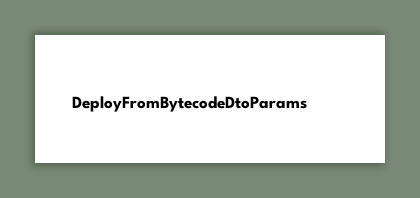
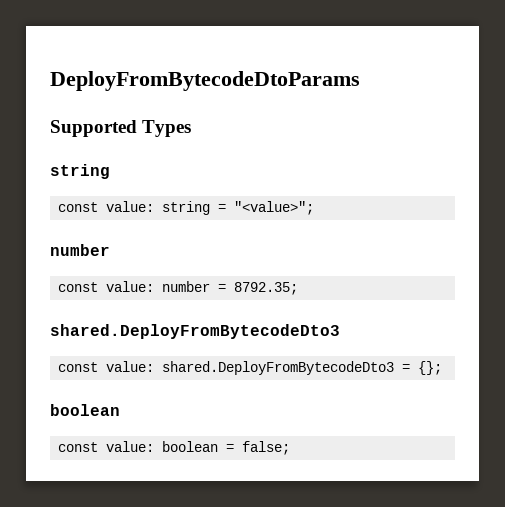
(307, 104) none -> [50,120,192,137] [50,164,110,179] [58,201,315,215] [50,244,110,256] [58,281,299,295] [50,324,340,339] [58,361,443,375] [50,404,120,416] [58,441,291,455] // Supported Types // string // const value: string = "<value>"; // number // const value: number = 8792.35; // shared.DeployFromBytecodeDto3 // const value: shared.DeployFromBytecodeDto3 = {}; // boolean // const value: boolean = false;

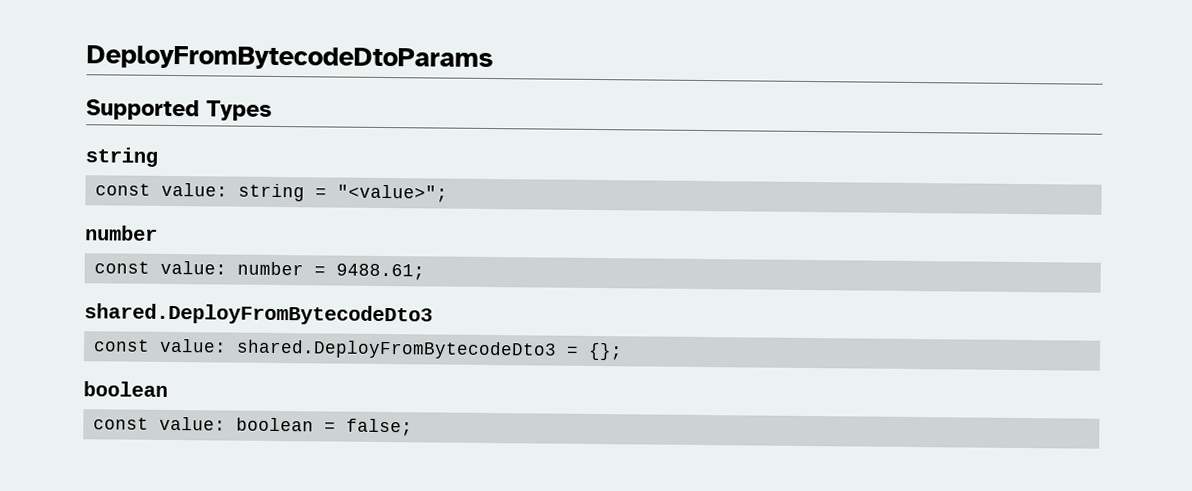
[234,282,299,295] 8792.35; -> [336,263,426,281] 9488.61;

